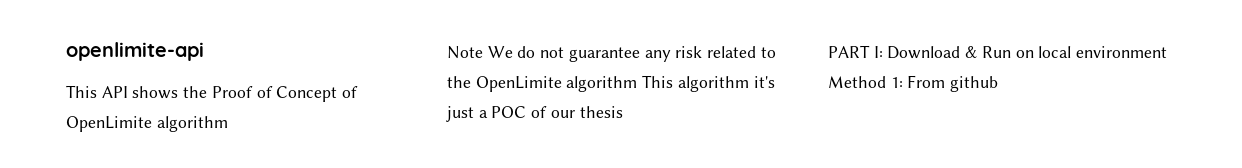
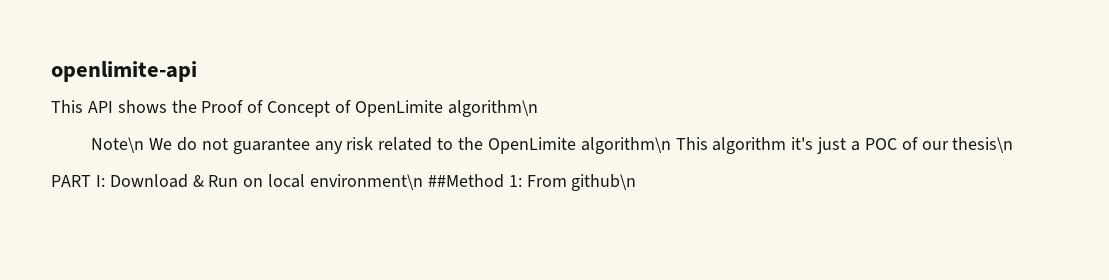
[156,116,228,132] [447,46,483,59] algorithm // Note -> [447,100,538,117] [91,137,145,153] algorithm\n // Note\n
[566,76,638,92] algorithm -> [580,137,671,154] algorithm\n
[579,106,623,118] thesis -> [952,137,1014,153] thesis\n
[1076,46,1168,58] [828,76,886,88] environment Method -> [310,174,504,190] environment\n ##Method
[950,76,999,92] github -> [571,174,637,191] github\n

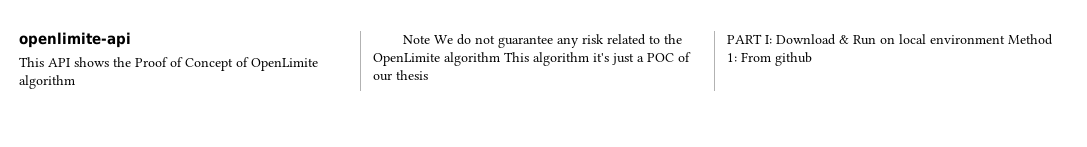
[447,100,538,117] [91,137,145,153] algorithm\n // Note\n -> [19,75,75,89] [402,35,430,44] algorithm // Note
[580,137,671,154] algorithm\n -> [444,52,500,66] algorithm
[952,137,1014,153] thesis\n -> [396,70,428,80] thesis
[310,174,504,190] environment\n ##Method -> [930,34,1053,45] environment Method
[571,174,637,191] github\n -> [775,52,812,66] github

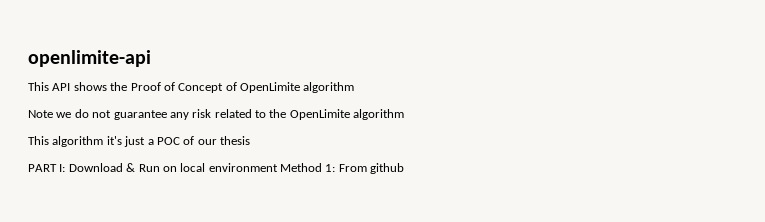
[433,35,453,44] We -> [56,112,72,118] we
(500, 59) none -> (405, 114) //

